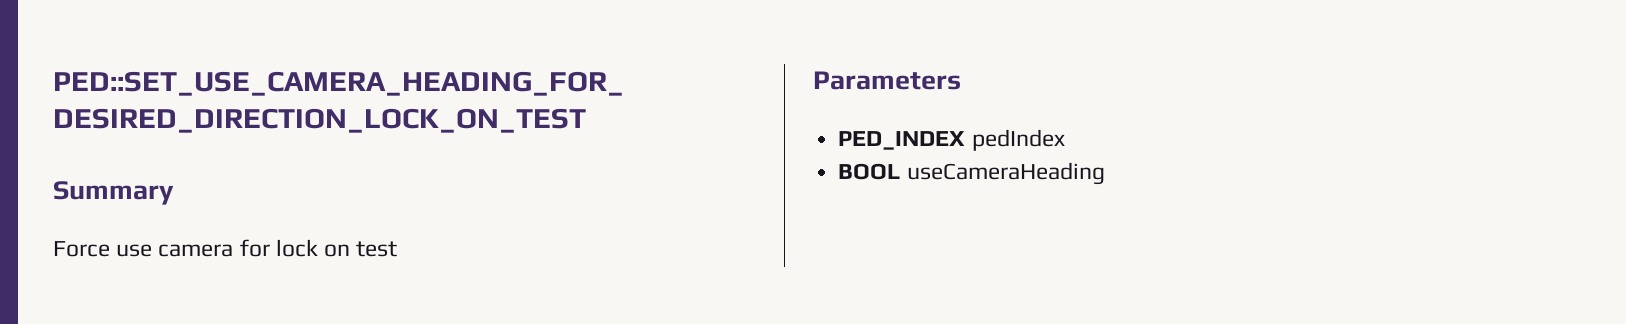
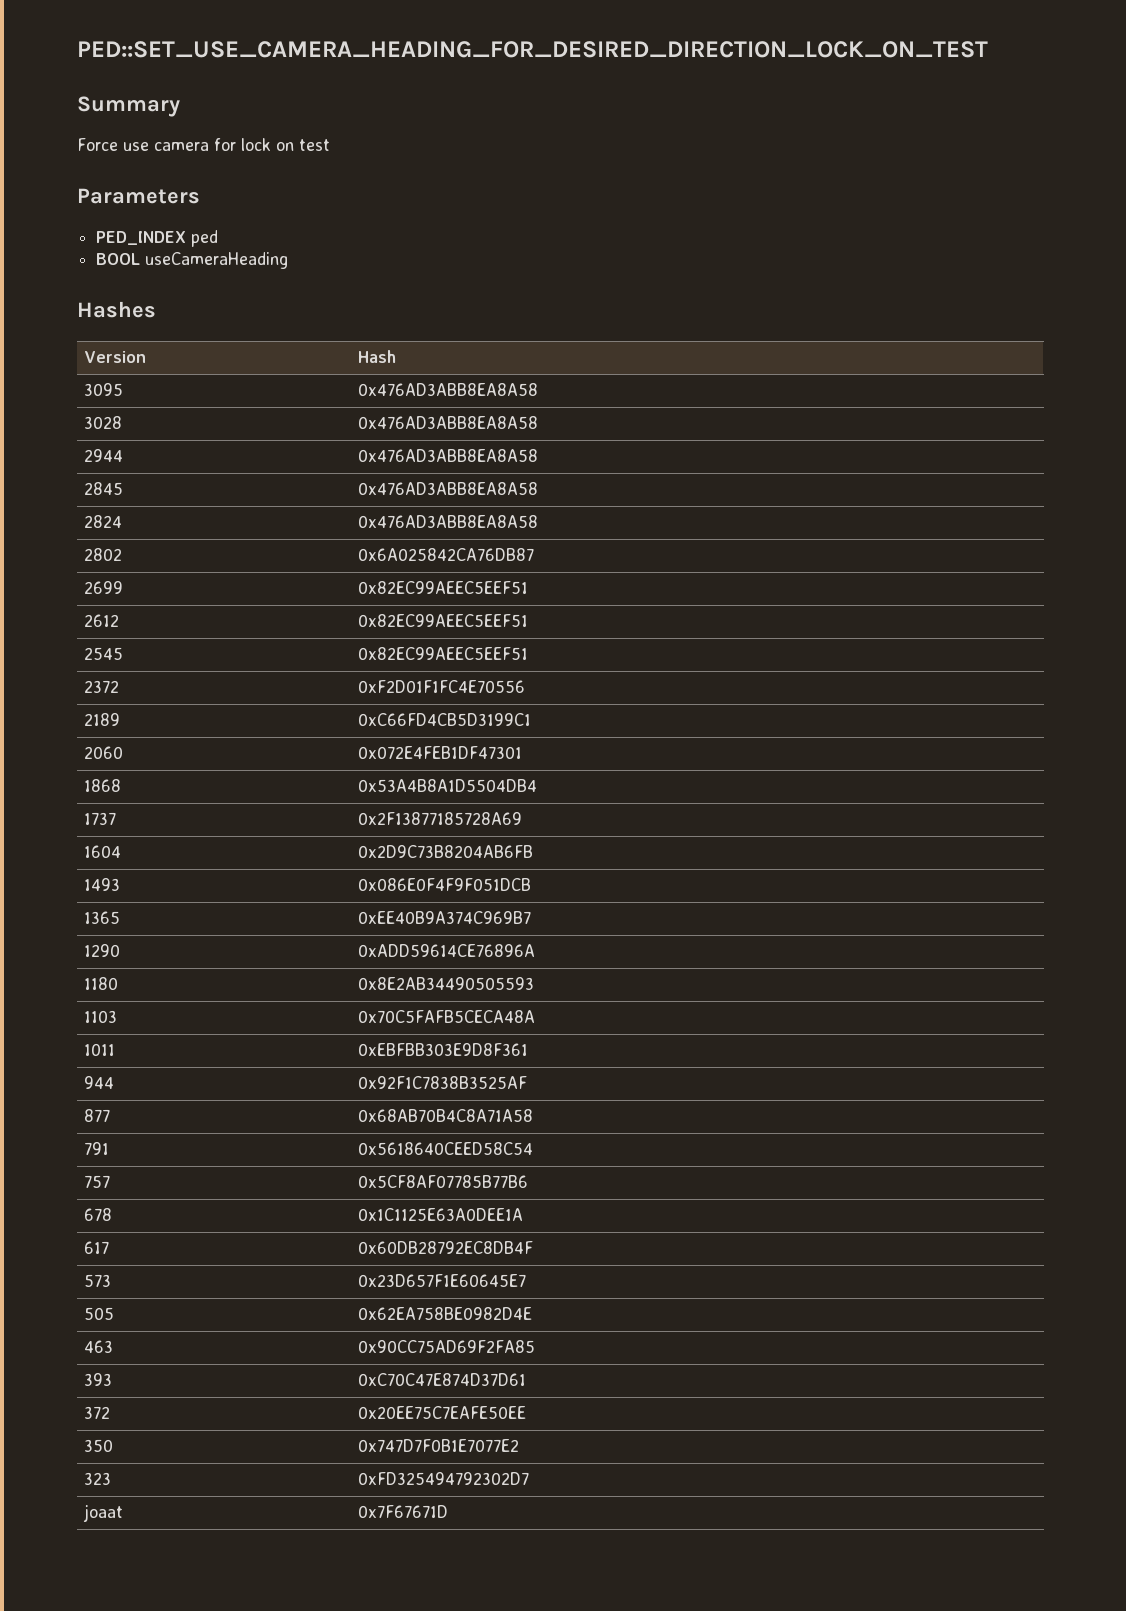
[971,129,1065,151] pedIndex -> [191,230,219,247] ped
(1105, 173) none -> [77,301,156,318] [84,351,147,363] [358,350,397,363] [84,383,124,396] [358,383,539,396] [84,416,123,429] [358,416,539,429] [84,449,124,462] [358,449,539,462] [84,482,124,495] [358,482,539,495] [84,515,123,528] [358,515,539,528] [84,548,123,561] [358,548,535,561] [84,581,124,594] [358,581,529,594] [84,614,120,627] [358,614,529,627] [84,647,124,660] [358,647,529,660] [84,680,120,693] [358,680,526,693] [84,713,121,726] [358,713,532,726] [84,746,124,759] [358,746,523,759] [84,779,122,792] [358,779,538,792] [84,812,117,825] [358,812,523,825] [84,845,122,858] [358,845,534,858] [84,878,121,891] [358,878,532,891] [84,911,121,924] [358,911,532,924] [84,944,121,957] [358,944,536,957] [84,977,119,990] [358,977,535,990] [84,1010,118,1023] [358,1010,536,1023] [84,1043,116,1056] [358,1043,529,1056] [84,1076,115,1089] [358,1076,528,1089] [84,1109,111,1122] [358,1109,534,1122] [84,1142,110,1155] [358,1142,534,1155] [84,1175,111,1188] [358,1175,529,1188] [84,1208,113,1221] [358,1208,524,1221] [84,1241,110,1254] [358,1241,534,1254] [84,1274,112,1287] [358,1274,527,1287] [84,1307,115,1320] [358,1307,533,1320] [84,1340,114,1353] [358,1340,536,1353] [84,1373,113,1386] [358,1373,527,1386] [84,1406,111,1419] [358,1406,527,1419] [84,1439,114,1452] [358,1439,520,1452] [84,1472,112,1485] [358,1472,530,1485] [83,1504,124,1522] [358,1505,449,1518] // Hashes // Version | Hash // 3095 | 0x476AD3ABB8EA8A58 // 3028 | 0x476AD3ABB8EA8A58 // 2944 | 0x476AD3ABB8EA8A58 // 2845 | 0x476AD3ABB8EA8A58 // 2824 | 0x476AD3ABB8EA8A58 // 2802 | 0x6A025842CA76DB87 // 2699 | 0x82EC99AEEC5EEF51 // 2612 | 0x82EC99AEEC5EEF51 // 2545 | 0x82EC99AEEC5EEF51 // 2372 | 0xF2D01F1FC4E70556 // 2189 | 0xC66FD4CB5D3199C1 // 2060 | 0x072E4FEB1DF47301 // 1868 | 0x53A4B8A1D5504DB4 // 1737 | 0x2F13877185728A69 // 1604 | 0x2D9C73B8204AB6FB // 1493 | 0x086E0F4F9F051DCB // 1365 | 0xEE40B9A374C969B7 // 1290 | 0xADD59614CE76896A // 1180 | 0x8E2AB34490505593 // 1103 | 0x70C5FAFB5CECA48A // 1011 | 0xEBFBB303E9D8F361 // 944 | 0x92F1C7838B3525AF // 877 | 0x68AB70B4C8A71A58 // 791 | 0x5618640CEED58C54 // 757 | 0x5CF8AF07785B77B6 // 678 | 0x1C1125E63A0DEE1A // 617 | 0x60DB28792EC8DB4F // 573 | 0x23D657F1E60645E7 // 505 | 0x62EA758BE0982D4E // 463 | 0x90CC75AD69F2FA85 // 393 | 0xC70C47E874D37D61 // 372 | 0x20EE75C7EAFE50EE // 350 | 0x747D7F0B1E7077E2 // 323 | 0xFD325494792302D7 // joaat | 0x7F67671D

